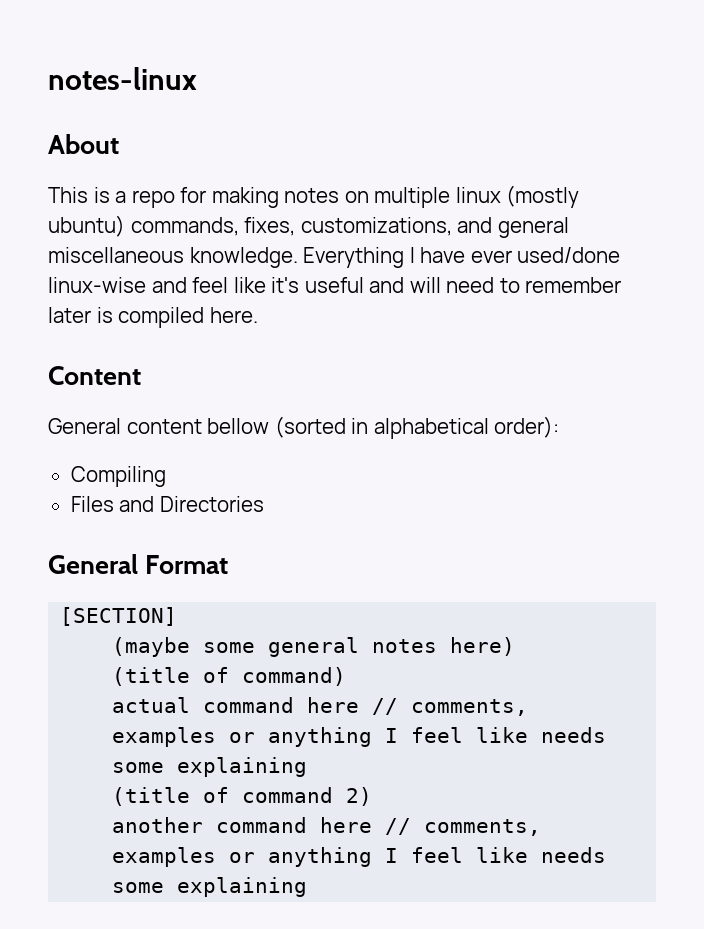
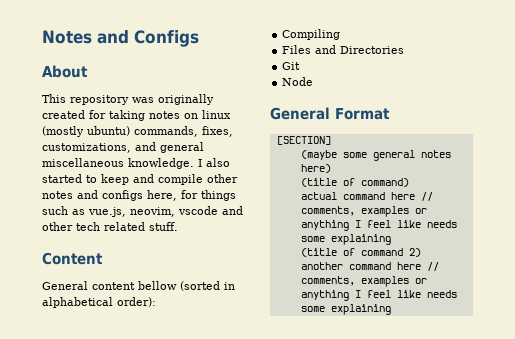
[48,67,197,90] notes-linux -> [42,30,199,47] Notes and Configs
[93,187,279,208] is a repo for making -> [70,94,214,105] [42,110,145,121] repository was originally created for taking
[374,187,451,208] multiple -> (198, 116) none
[303,247,621,268] [48,277,622,293] [48,307,258,328] Everything I have ever used/done linux-wise and feel like it's useful and will need to remember later is compiled here. -> [198,158,230,167] [42,174,238,185] [42,190,236,201] [42,206,243,217] [42,222,178,231] I also started to keep and compile other notes and configs here, for things such as vue.js, neovim, vscode and other tech related stuff.
(264, 504) none -> [282,62,301,70] [282,77,314,86] // Git // Node

